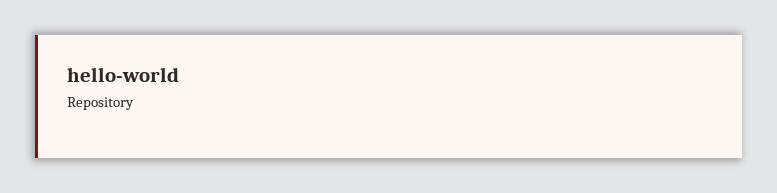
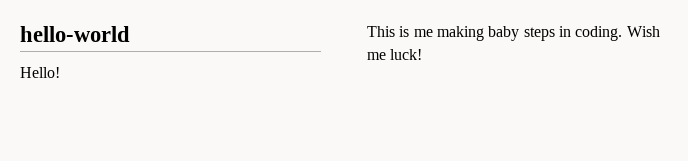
[67,97,134,110] Repository -> [20,67,60,78] [367,26,660,41] [367,49,423,60] Hello! // This is me making baby steps in coding. Wish me luck!

